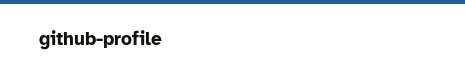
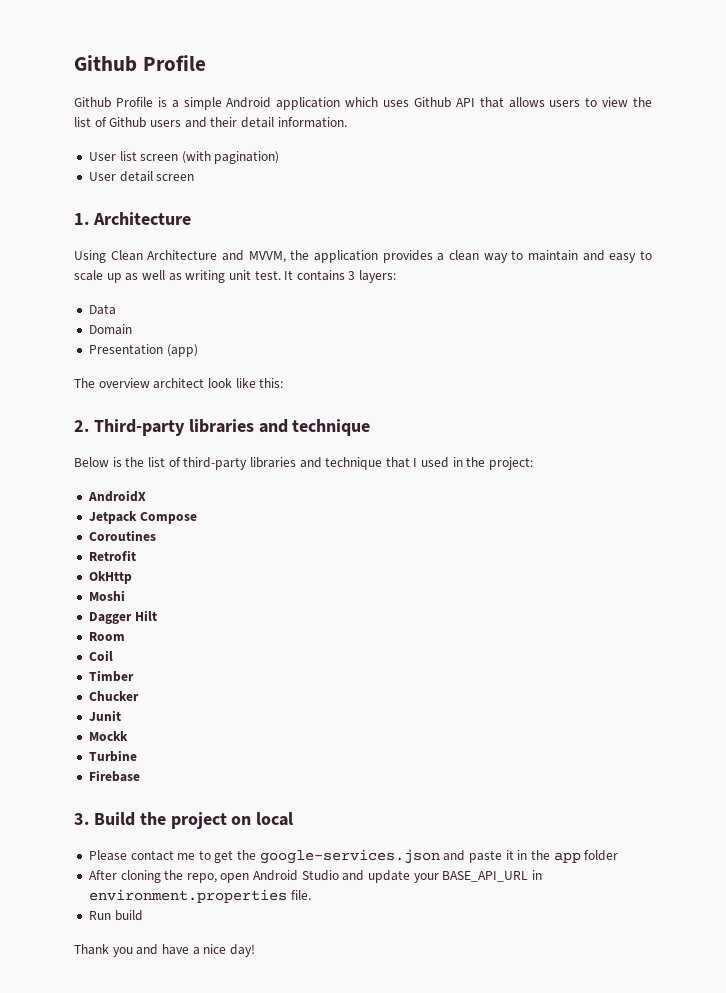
[39,30,162,50] github-profile -> [74,55,206,72] [74,97,652,110] [74,117,347,128] [88,151,280,164] [88,171,195,182] [74,212,191,225] [74,250,652,263] [74,270,397,283] [88,304,116,315] [88,324,132,335] [88,344,198,357] [74,378,284,389] [74,419,371,436] [74,457,534,470] [87,490,146,502] [88,511,197,524] [88,530,156,541] [88,550,136,561] [88,571,132,584] [88,590,125,601] [88,610,157,624] [88,632,125,641] [88,650,113,661] [88,670,134,682] [88,691,139,701] [88,710,121,721] [88,731,128,741] [88,750,137,762] [88,770,140,782] [74,812,294,829] [88,849,619,864] [88,870,542,883] [88,889,311,903] [88,910,143,921] [74,944,255,957] Github Profile // Github Profile is a simple Android application which uses Github API that allows users to view the list of Github users and their detail information. // User list screen (with pagination) // User detail screen // 1. Architecture // Using Clean Architecture and MVVM, the application provides a clean way to maintain and easy to scale up as well as writing unit test. It contains 3 layers: // Data // Domain // Presentation (app) // The overview architect look like this: // 2. Third-party libraries and technique // Below is the list of third-party libraries and technique that I used in the project: // AndroidX // Jetpack Compose // Coroutines // Retrofit // OkHttp // Moshi // Dagger Hilt // Room // Coil // Timber // Chucker // Junit // Mockk // Turbine // Firebase // 3. Build the project on local // Please contact me to get the google-services.json and paste it in the app folder // After cloning the repo, open Android Studio and update your BASE_API_URL in environment.properties file. // Run build // Thank you and have a nice day!

